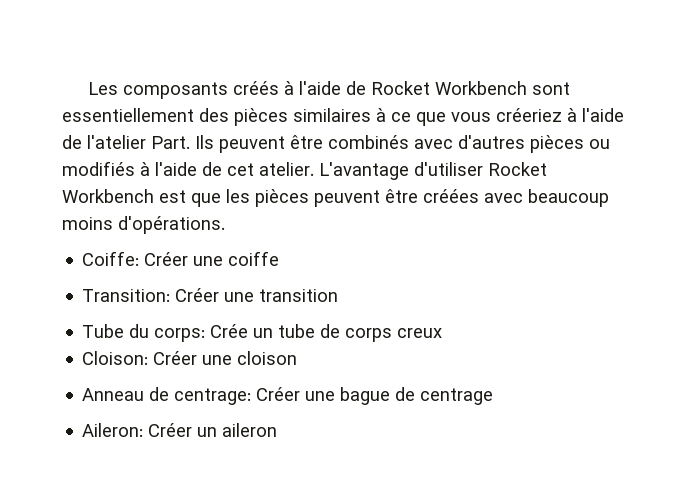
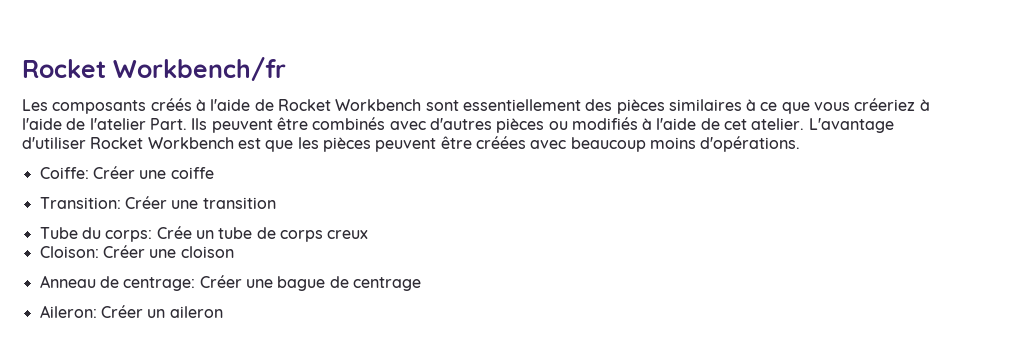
(87, 88) none -> [22,57,286,81] Rocket Workbench/fr //

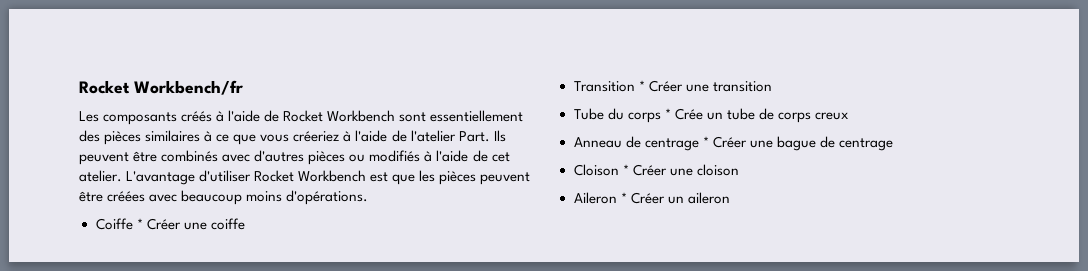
[39,167,89,179] Coiffe: -> [95,218,143,230] Coiffe *
[39,197,121,209] Transition: -> [573,80,645,92] Transition *
[105,230,153,242] corps: -> [627,108,671,123] corps *
[39,245,234,258] // Cloison: Créer une cloison -> (849, 116) none
[123,277,196,291] centrage: -> [644,136,709,151] centrage *
[39,305,97,318] Aileron: -> [573,164,739,176] [573,192,627,204] Cloison * Créer une cloison // Aileron *

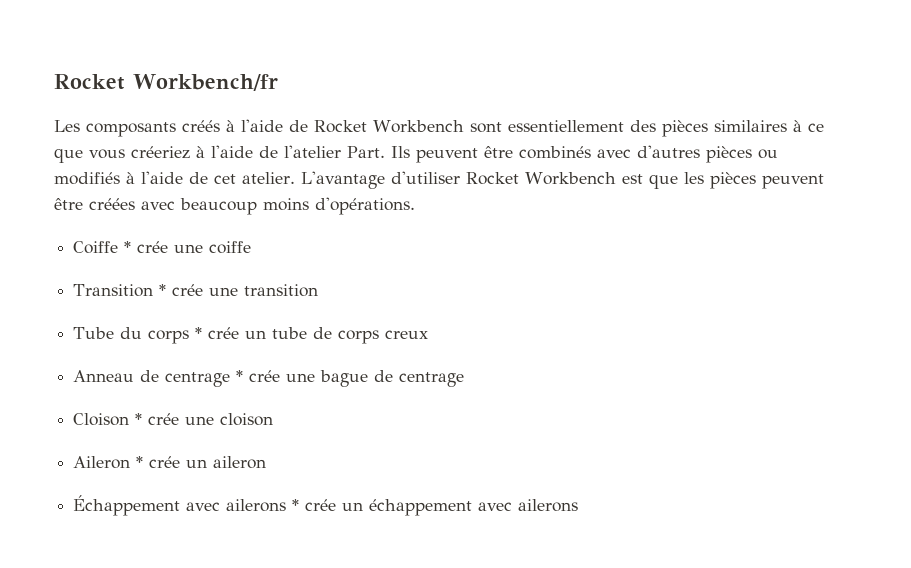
[146,218,181,230] Créer -> [137,241,169,253] crée
[648,80,683,92] Créer -> [172,284,204,296] crée
[674,108,703,120] Crée -> [208,327,240,339] crée
[712,136,747,148] Créer -> [249,370,281,382] crée
[632,164,667,176] Créer -> [148,413,180,425] crée
[630,192,665,204] Créer -> [149,456,181,468] crée
(730, 198) none -> [73,495,579,516] // Échappement avec ailerons * crée un échappement avec ailerons

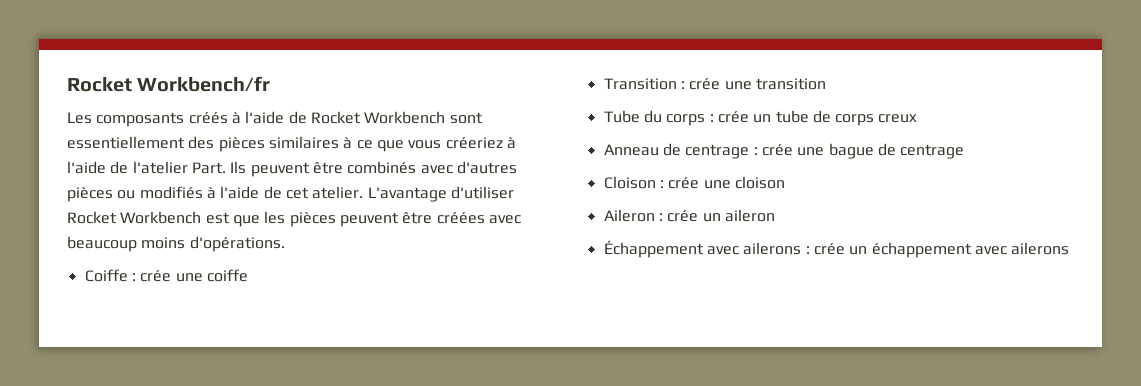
[124,241,132,253] * -> [131,273,136,281] :
[159,284,167,296] * -> [680,81,685,89] :
[195,327,203,339] * -> [709,114,714,122] :
[236,370,244,382] * -> [753,147,758,155] :
[135,413,143,425] * -> [659,180,664,188] :
[136,456,144,468] * -> [658,213,663,221] :
[292,499,300,511] * -> [805,246,810,254] :

